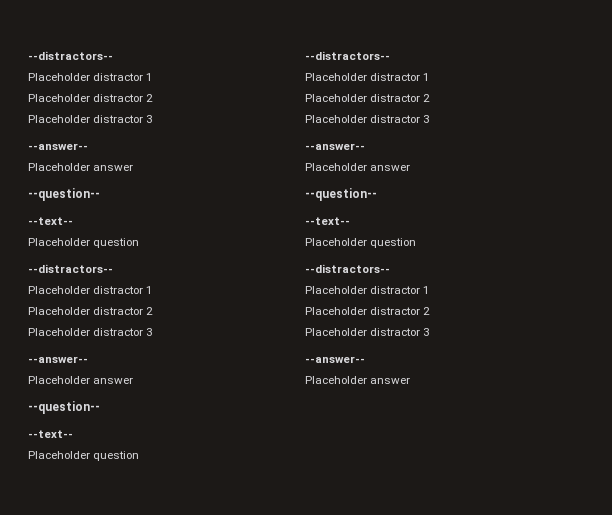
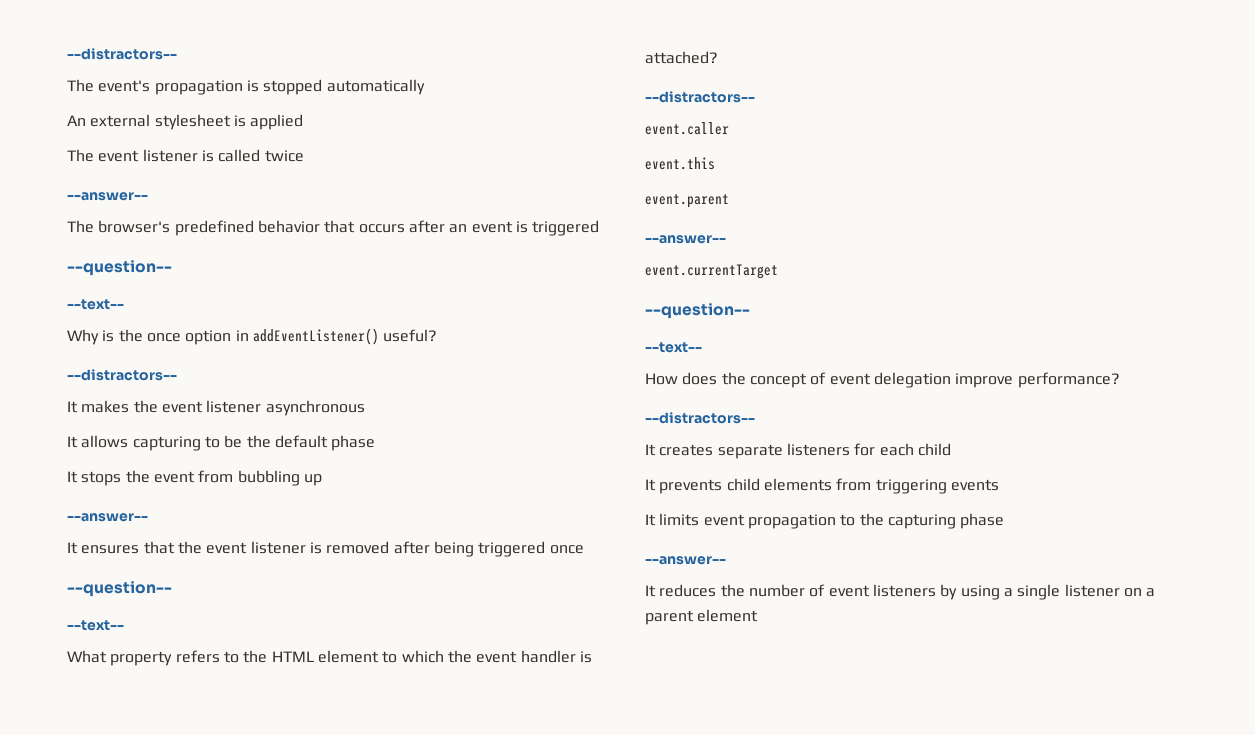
[28,51,113,60] [28,73,153,81] [28,94,154,102] [28,115,153,123] [28,143,88,150] [28,163,134,171] [28,188,100,201] [28,217,73,225] [28,238,140,248] [28,264,113,273] [28,286,153,294] [28,307,154,315] [28,328,153,336] [28,356,88,363] [28,376,134,384] [28,401,100,414] [28,430,73,438] [28,451,140,461] [305,51,390,60] [305,73,430,81] [305,94,431,102] [305,115,430,123] [305,143,365,150] [305,163,411,171] [305,188,377,201] [305,217,350,225] [305,238,417,248] [305,264,390,273] [305,286,430,294] [305,307,431,315] [305,328,430,336] [305,356,365,363] [305,376,411,384] --distractors-- // Placeholder distractor 1 // Placeholder distractor 2 // Placeholder distractor 3 // --answer-- // Placeholder answer // --question-- // --text-- // Placeholder question // --distractors-- // Placeholder distractor 1 // Placeholder distractor 2 // Placeholder distractor 3 // --answer-- // Placeholder answer // --question-- // --text-- // Placeholder question // --distractors-- // Placeholder distractor 1 // Placeholder distractor 2 // Placeholder distractor 3 // --answer-- // Placeholder answer // --question-- // --text-- // Placeholder question // --distractors-- // Placeholder distractor 1 // Placeholder distractor 2 // Placeholder distractor 3 // --answer-- // Placeholder answer -> [67,48,177,60] [67,79,425,95] [67,114,304,130] [67,149,304,162] [67,192,148,201] [67,220,600,236] [67,260,172,276] [67,299,124,310] [67,328,438,345] [67,369,177,381] [67,400,365,416] [67,435,376,451] [67,470,322,486] [67,513,148,522] [67,541,584,557] [67,581,172,597] [67,620,124,631] [67,650,592,666] [645,51,718,64] [645,91,755,103] [645,122,729,135] [645,157,715,170] [645,194,729,208] [645,235,726,244] [645,264,778,279] [645,303,750,319] [645,342,702,353] [645,372,1120,388] [645,412,755,424] [645,443,951,459] [645,478,999,494] [645,513,1005,529] [645,556,726,565] [645,584,1156,600] [645,609,759,625] --distractors-- // The event's propagation is stopped automatically // An external stylesheet is applied // The event listener is called twice // --answer-- // The browser's predefined behavior that occurs after an event is triggered // --question-- // --text-- // Why is the once option in addEventListener() useful? // --distractors-- // It makes the event listener asynchronous // It allows capturing to be the default phase // It stops the event from bubbling up // --answer-- // It ensures that the event listener is removed after being triggered once // --question-- // --text-- // What property refers to the HTML element to which the event handler is attached? // --distractors-- // event.caller // event.this // event.parent // --answer-- // event.currentTarget // --question-- // --text-- // How does the concept of event delegation improve performance? // --distractors-- // It creates separate listeners for each child // It prevents child elements from triggering events // It limits event propagation to the capturing phase // --answer-- // It reduces the number of event listeners by using a single listener on a parent element

